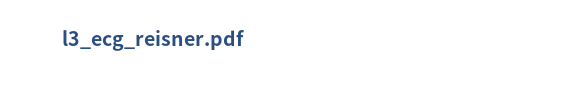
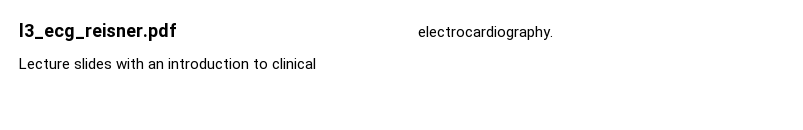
(244, 40) none -> [19,58,317,69] [418,26,553,40] // Lecture slides with an introduction to clinical electrocardiography.

